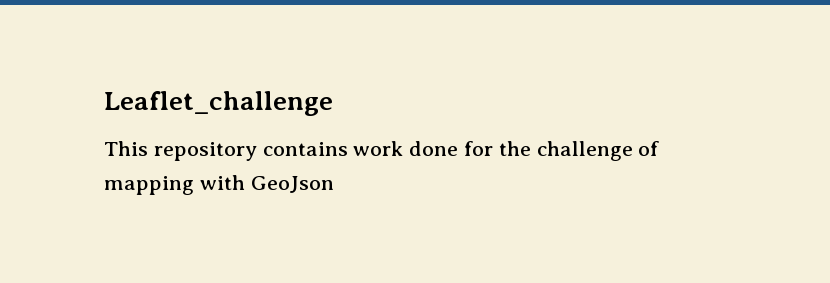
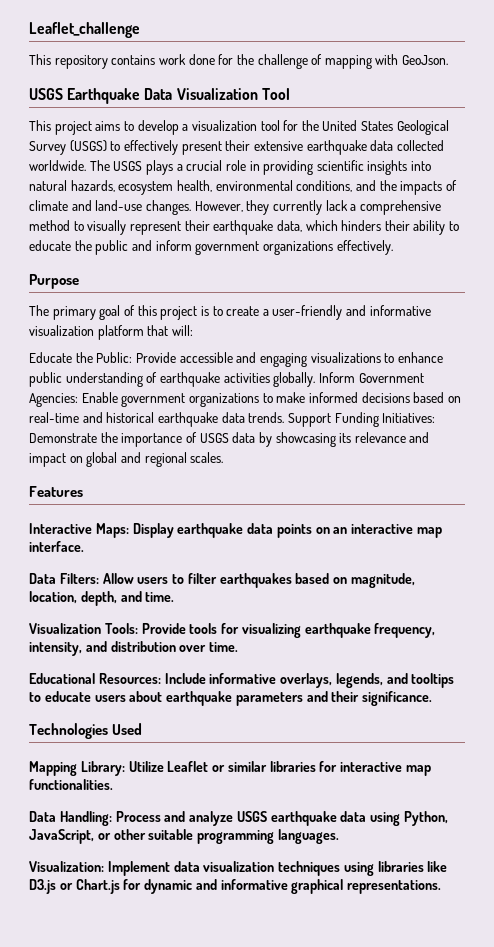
[250,176,334,193] GeoJson -> [402,55,449,65] [29,88,290,104] [29,120,449,135] [29,140,444,155] [29,160,432,175] [29,180,457,195] [29,200,441,215] [29,220,460,235] [29,240,393,255] [29,274,79,289] [29,305,431,320] [29,325,193,340] [29,352,443,367] [29,372,424,387] [29,392,461,407] [29,412,436,427] [29,432,430,447] [29,452,224,467] [29,486,83,497] [29,523,443,538] [29,541,84,552] [29,573,416,588] [29,591,175,606] [29,623,436,638] [29,641,239,656] [29,673,455,688] [29,691,433,706] [29,723,143,739] [29,761,432,776] [29,779,113,790] [29,811,449,826] [29,829,339,844] [29,861,448,876] [29,879,442,894] GeoJson. // USGS Earthquake Data Visualization Tool // This project aims to develop a visualization tool for the United States Geological Survey (USGS) to effectively present their extensive earthquake data collected worldwide. The USGS plays a crucial role in providing scientific insights into natural hazards, ecosystem health, environmental conditions, and the impacts of climate and land-use changes. However, they currently lack a comprehensive method to visually represent their earthquake data, which hinders their ability to educate the public and inform government organizations effectively. // Purpose // The primary goal of this project is to create a user-friendly and informative visualization platform that will: // Educate the Public: Provide accessible and engaging visualizations to enhance public understanding of earthquake activities globally. Inform Government Agencies: Enable government organizations to make informed decisions based on real-time and historical earthquake data trends. Support Funding Initiatives: Demonstrate the importance of USGS data by showcasing its relevance and impact on global and regional scales. // Features // Interactive Maps: Display earthquake data points on an interactive map interface. // Data Filters: Allow users to filter earthquakes based on magnitude, location, depth, and time. // Visualization Tools: Provide tools for visualizing earthquake frequency, intensity, and distribution over time. // Educational Resources: Include informative overlays, legends, and tooltips to educate users about earthquake parameters and their significance. // Technologies Used // Mapping Library: Utilize Leaflet or similar libraries for interactive map functionalities. // Data Handling: Process and analyze USGS earthquake data using Python, JavaScript, or other suitable programming languages. // Visualization: Implement data visualization techniques using libraries like D3.js or Chart.js for dynamic and informative graphical representations.

